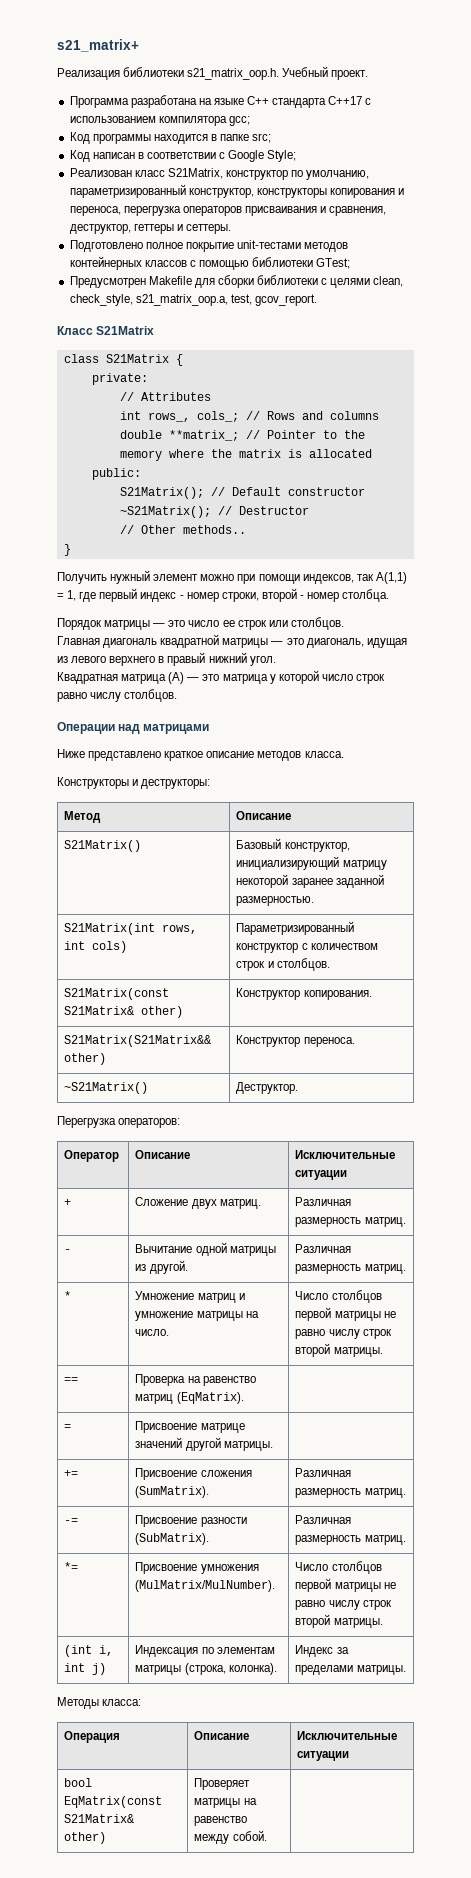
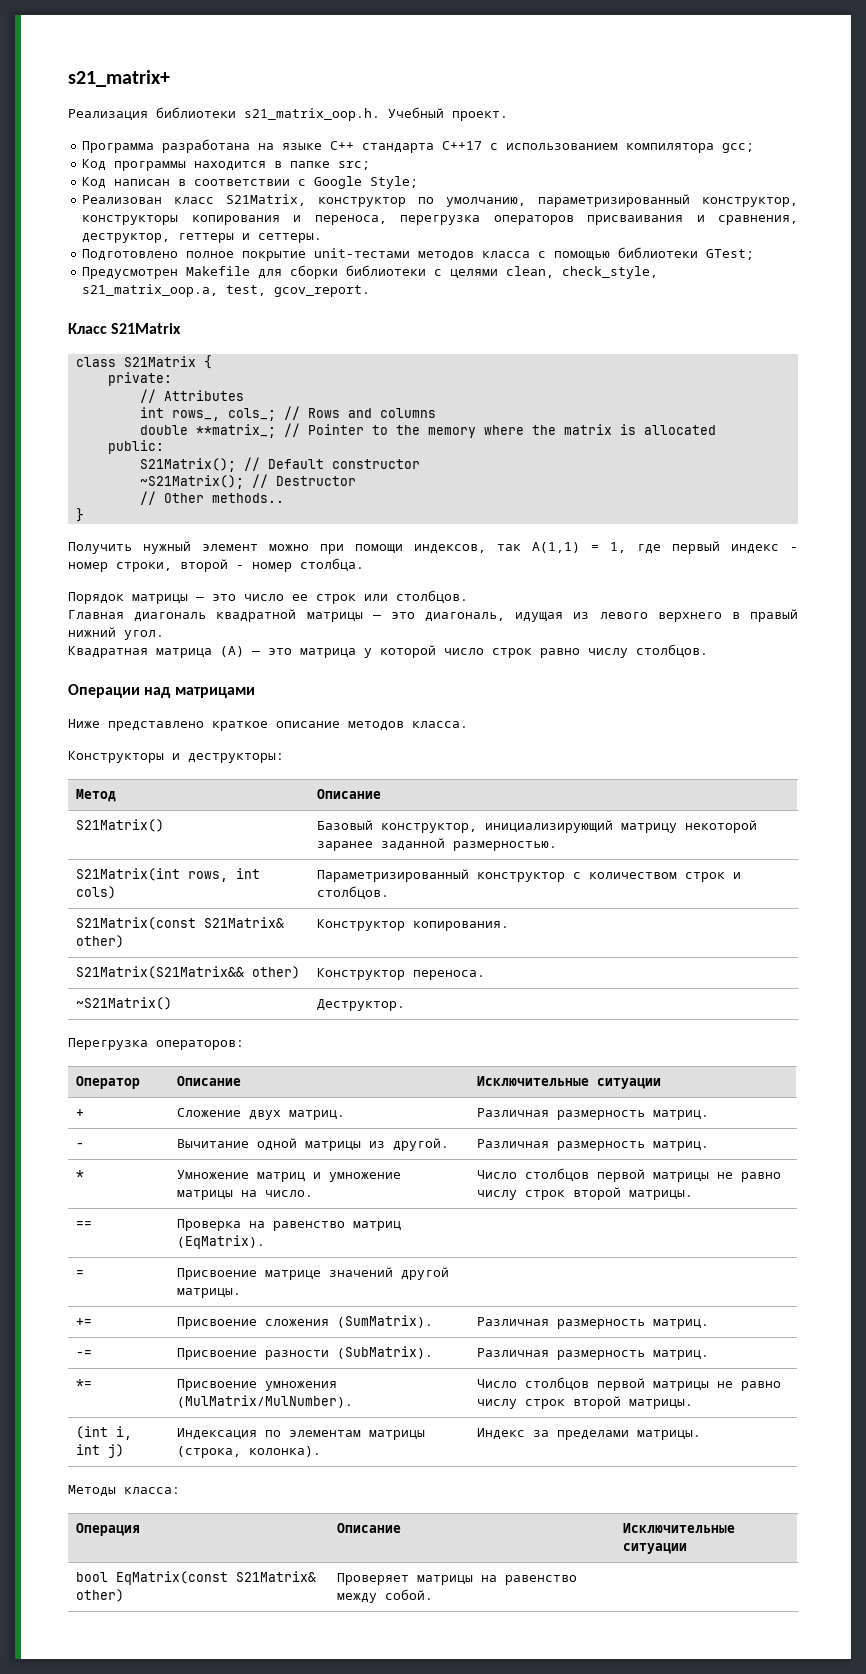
[69,256,187,270] контейнерных классов -> [482,251,531,258] класса

